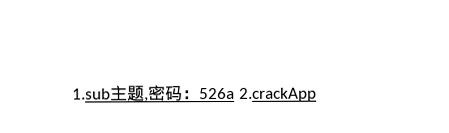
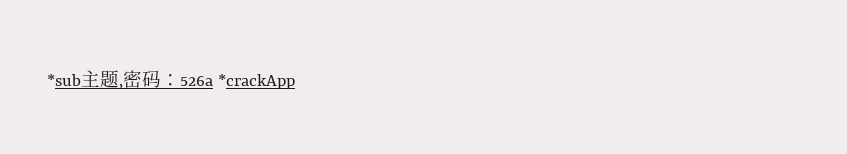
[72,88,111,100] 1.sub -> [47,74,81,86] *sub
[238,87,317,102] 2.crackApp -> [217,74,295,89] *crackApp

